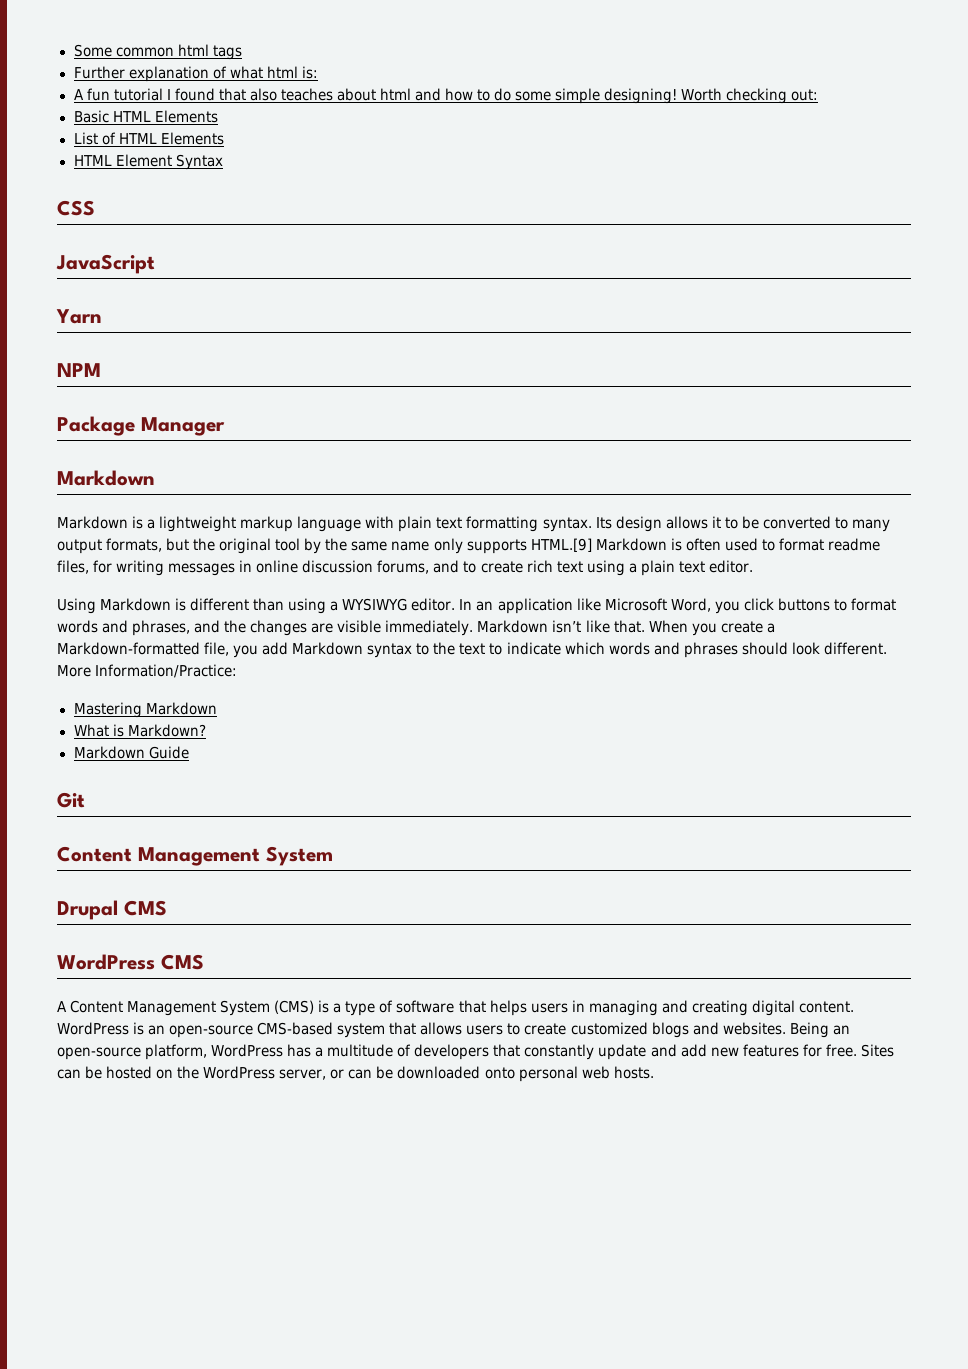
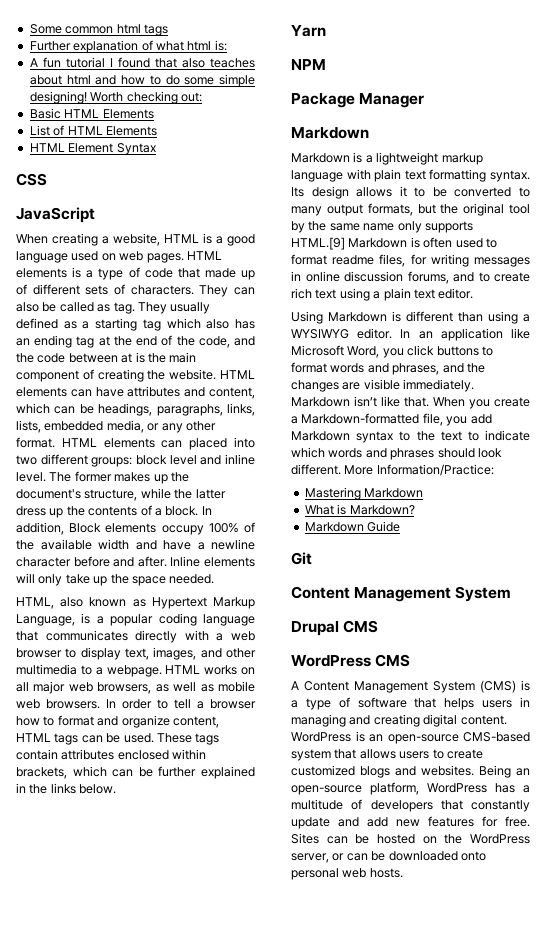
(155, 264) none -> [16,233,255,246] [16,251,222,263] [16,267,255,280] [16,284,255,297] [16,302,211,314] [16,318,255,331] [16,335,256,348] [16,352,197,363] [16,369,256,382] [16,386,255,399] [16,403,255,416] [16,420,216,433] [16,437,256,450] [16,454,255,467] [16,471,189,484] [16,488,226,501] [16,505,212,518] [16,522,255,535] [16,539,255,550] [16,556,255,567] [16,573,215,586] [16,597,255,609] [16,613,256,626] [16,630,255,643] [16,647,256,660] [16,664,256,677] [16,681,255,694] [16,699,256,709] [16,715,219,728] [16,733,220,745] [16,749,207,760] [16,766,255,779] [16,783,117,794] // When creating a website, HTML is a good language used on web pages. HTML elements is a type of code that made up of different sets of characters. They can also be called as tag. They usually defined as a starting tag which also has an ending tag at the end of the code, and the code between at is the main component of creating the website. HTML elements can have attributes and content, which can be headings, paragraphs, links, lists, embedded media, or any other format. HTML elements can placed into two different groups: block level and inline level. The former makes up the document's structure, while the latter dress up the contents of a block. In addition, Block elements occupy 100% of the available width and have a newline character before and after. Inline elements will only take up the space needed. // HTML, also known as Hypertext Markup Language, is a popular coding language that communicates directly with a web browser to display text, images, and other multimedia to a webpage. HTML works on all major web browsers, as well as mobile web browsers. In order to tell a browser how to format and organize content, HTML tags can be used. These tags contain attributes enclosed within brackets, which can be further explained in the links below.

